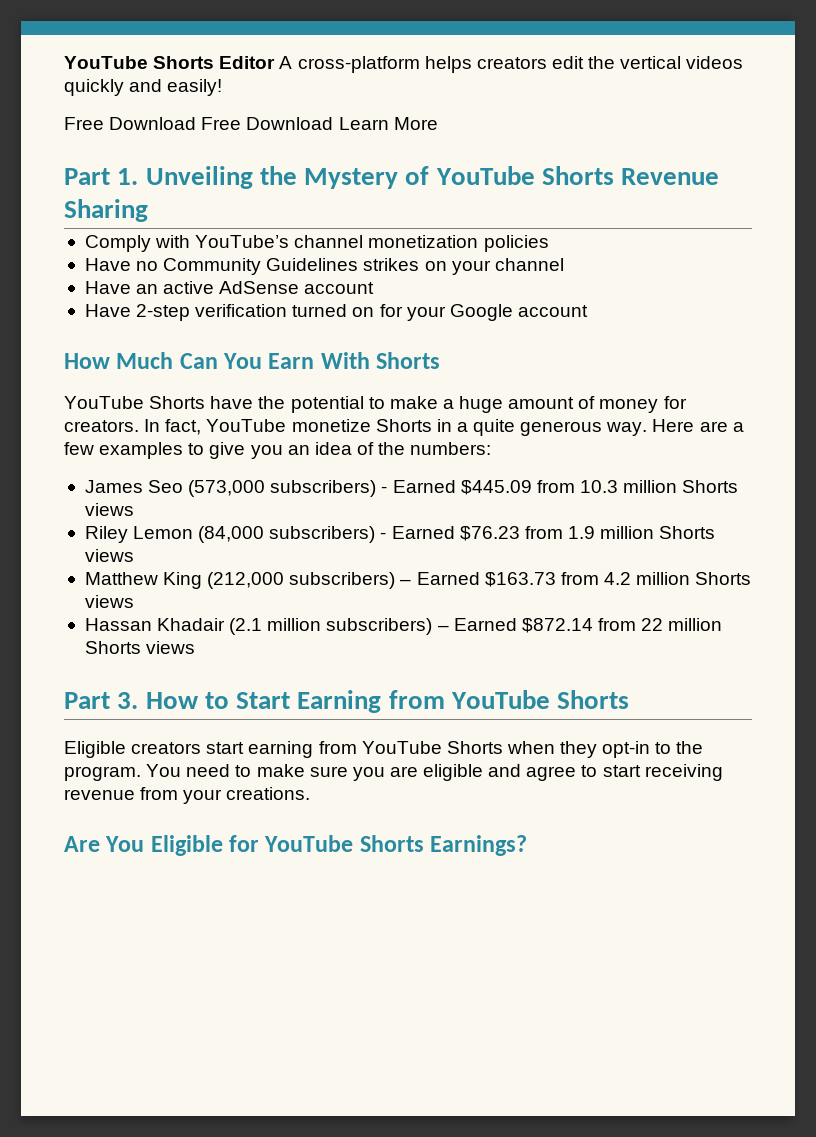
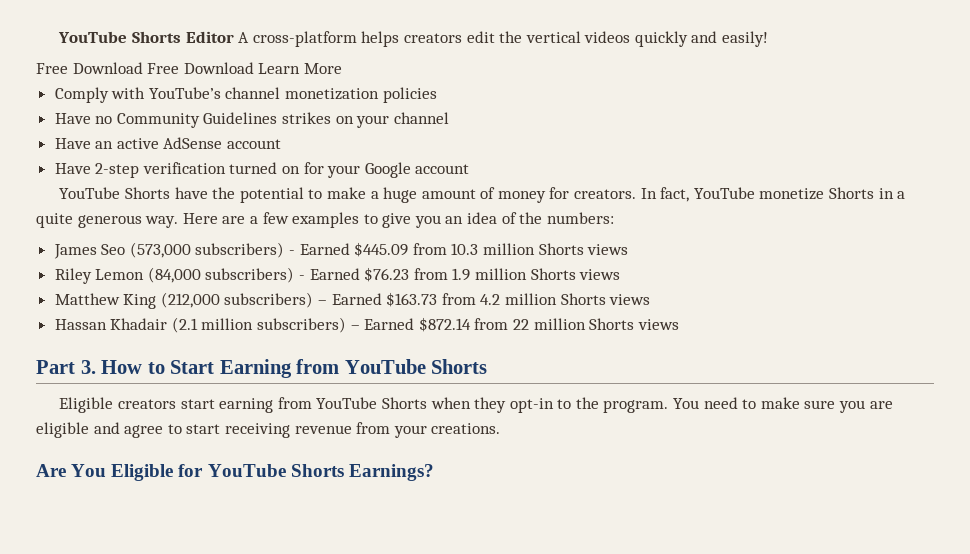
[64,166,720,189] [64,199,148,222] // Part 1. Unveiling the Mystery of YouTube Shorts Revenue Sharing -> (342, 68) none
[64,352,441,369] // How Much Can You Earn With Shorts -> (470, 169) none

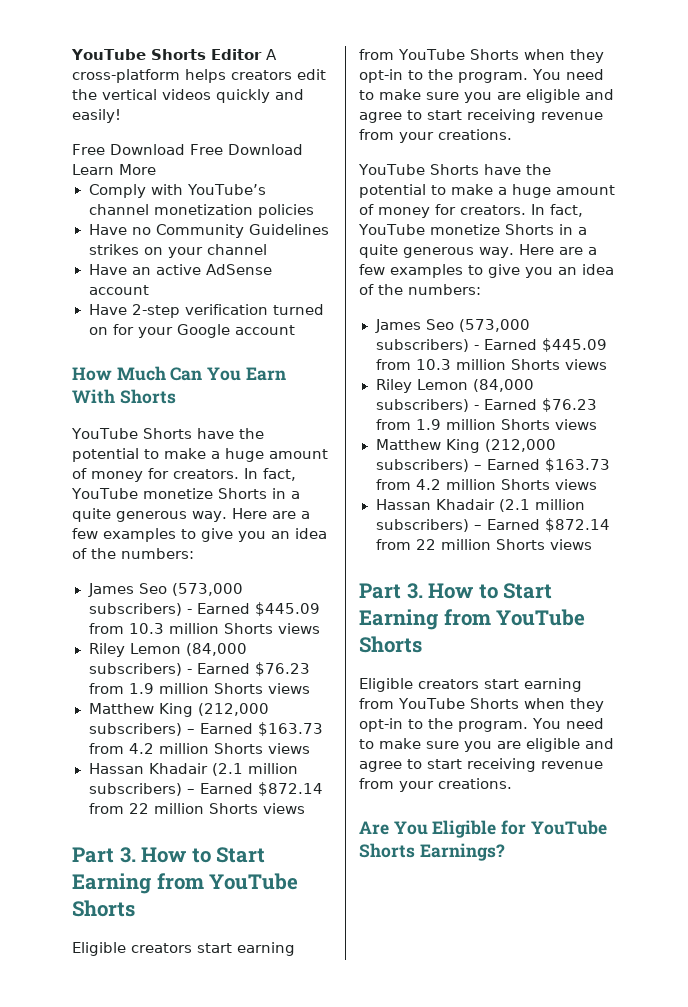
(470, 169) none -> [72,366,286,381] [72,389,176,404] [71,428,264,439] [72,448,328,462] [72,468,296,482] [71,488,300,499] [72,508,310,522] [72,528,327,542] [72,548,194,559] [87,583,243,597] [88,602,320,616] [88,623,320,634] [88,643,247,657] [88,662,310,676] [88,683,310,694] [88,703,269,717] [88,722,323,736] [88,743,310,754] [88,763,298,776] [88,782,323,796] [88,803,305,814] [72,847,266,863] [72,873,299,894] [72,900,135,917] [72,942,295,956] [359,49,604,63] [359,69,604,83] [359,89,614,103] [359,109,603,123] [359,129,512,143] // How Much Can You Earn With Shorts // YouTube Shorts have the potential to make a huge amount of money for creators. In fact, YouTube monetize Shorts in a quite generous way. Here are a few examples to give you an idea of the numbers: // James Seo (573,000 subscribers) - Earned $445.09 from 10.3 million Shorts views // Riley Lemon (84,000 subscribers) - Earned $76.23 from 1.9 million Shorts views // Matthew King (212,000 subscribers) – Earned $163.73 from 4.2 million Shorts views // Hassan Khadair (2.1 million subscribers) – Earned $872.14 from 22 million Shorts views // Part 3. How to Start Earning from YouTube Shorts // Eligible creators start earning from YouTube Shorts when they opt-in to the program. You need to make sure you are eligible and agree to start receiving revenue from your creations.

